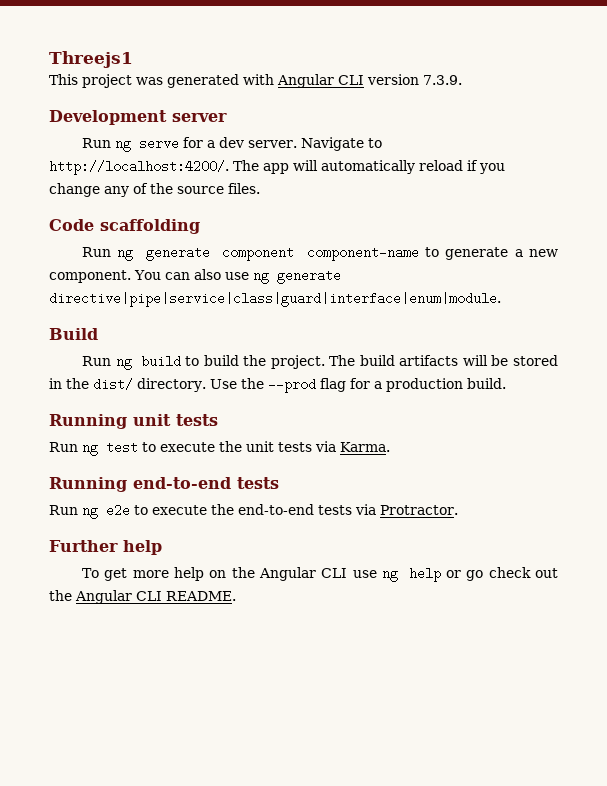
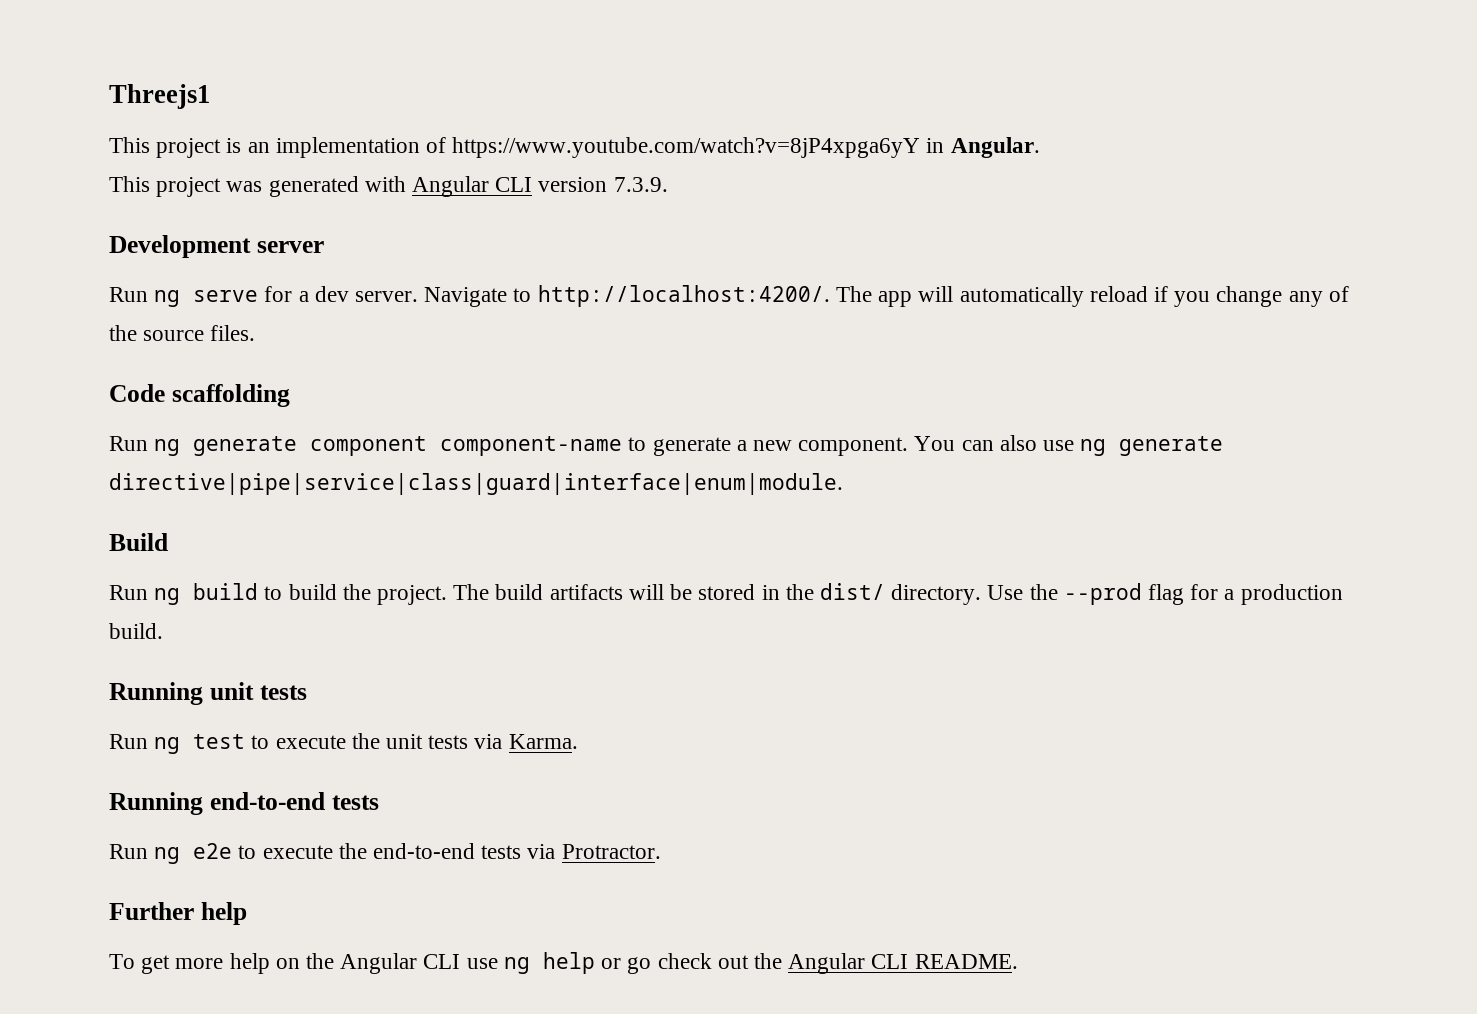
(133, 59) none -> [109,137,1040,158] // This project is an implementation of https://www.youtube.com/watch?v=8jP4xpga6yY in Angular.

